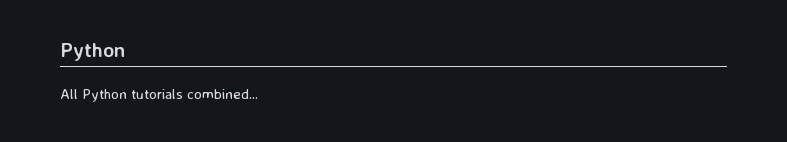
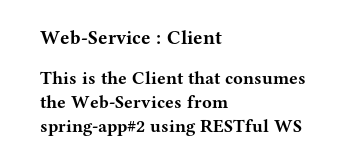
[60,43,125,61] [60,89,258,102] Python // All Python tutorials combined... -> [40,30,222,45] [40,71,306,84] [40,95,229,109] [40,119,302,136] Web-Service : Client // This is the Client that consumes the Web-Services from spring-app#2 using RESTful WS

